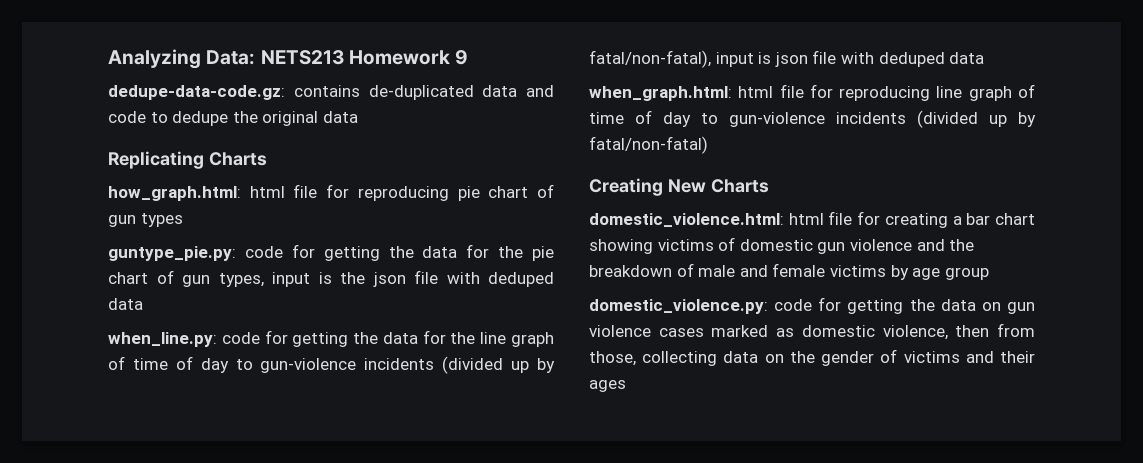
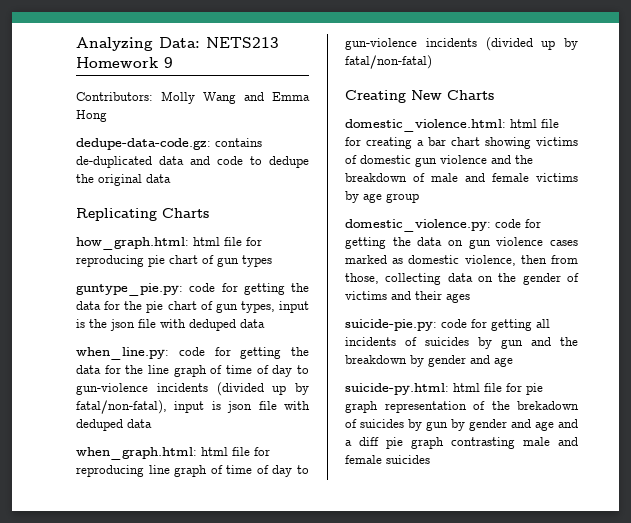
(469, 57) none -> [76,91,310,104] [76,110,107,122] // Contributors: Molly Wang and Emma Hong
(626, 386) none -> [345,319,550,331] [345,337,578,349] [345,355,513,367] [345,383,543,395] [345,401,579,413] [345,419,578,431] [345,437,578,449] [345,455,430,464] // suicide-pie.py: code for getting all incidents of suicides by gun and the breakdown by gender and age // suicide-py.html: html file for pie graph representation of the brekadown of suicides by gun by gender and age and a diff pie graph contrasting male and female suicides

